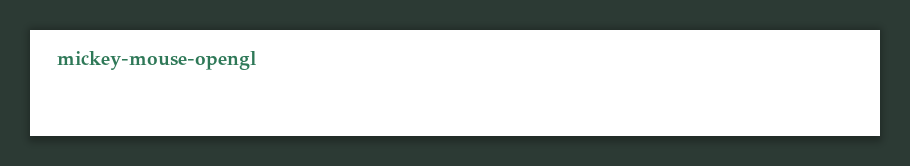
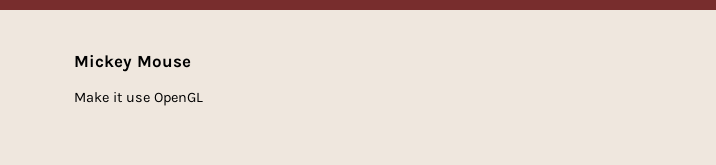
[57,51,256,70] mickey-mouse-opengl -> [74,54,191,72] [74,92,203,106] Mickey Mouse // Make it use OpenGL

